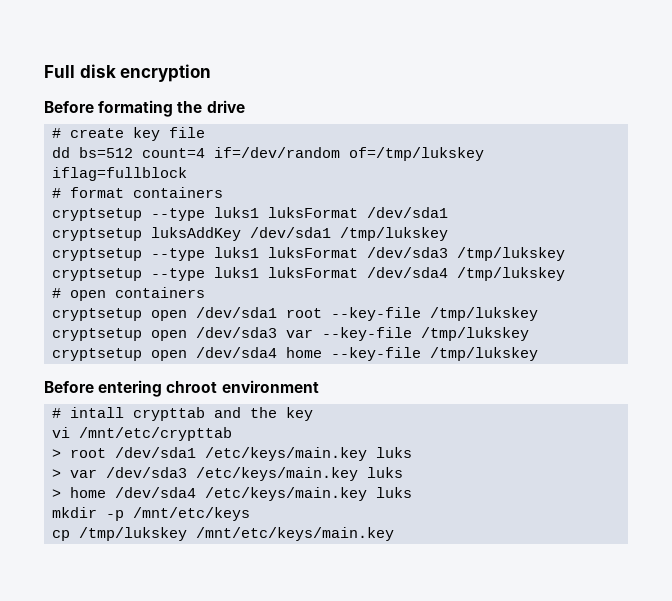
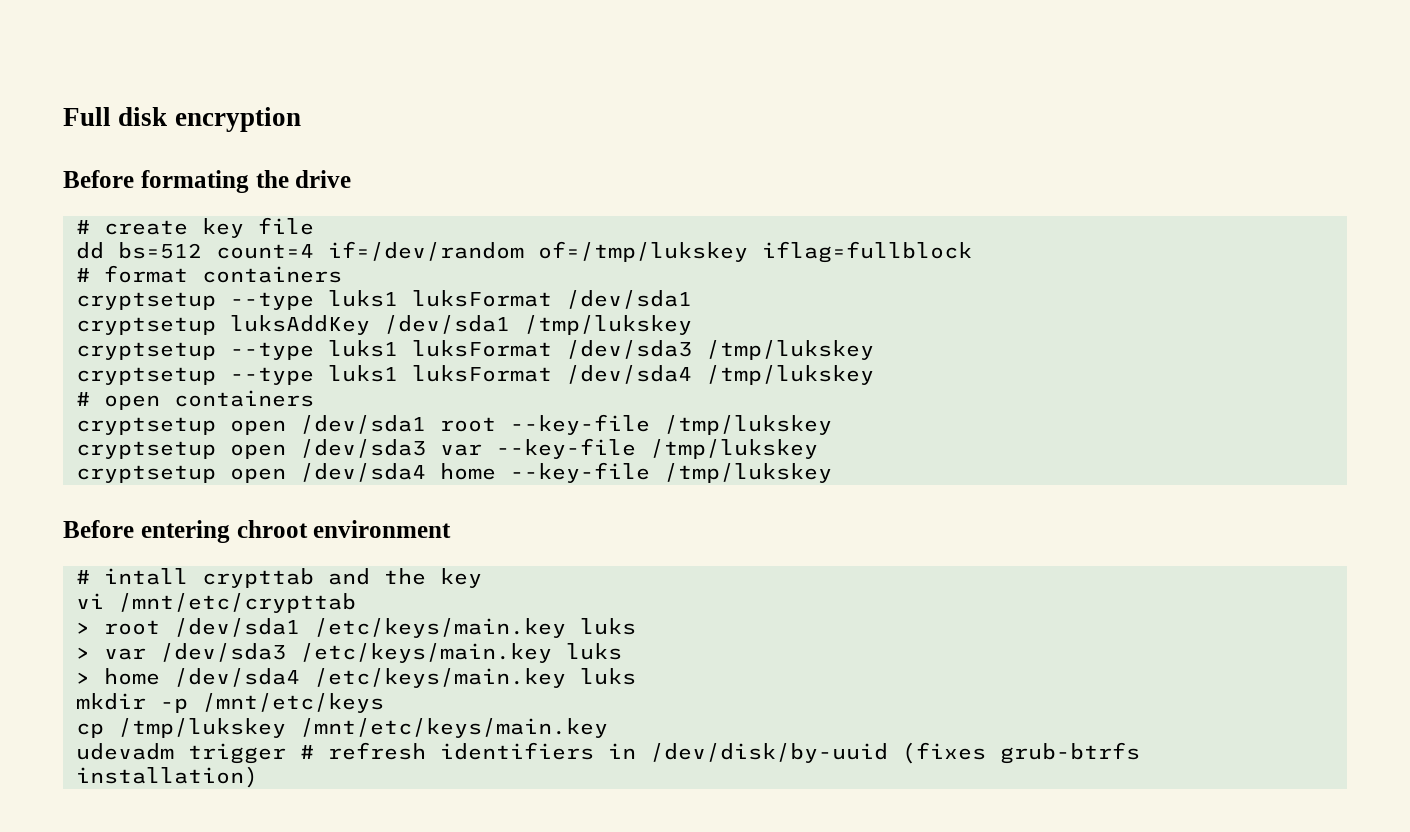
(395, 534) none -> [75,742,1140,764] [75,766,258,788] // udevadm trigger # refresh identifiers in /dev/disk/by-uuid (fixes grub-btrfs installation)

